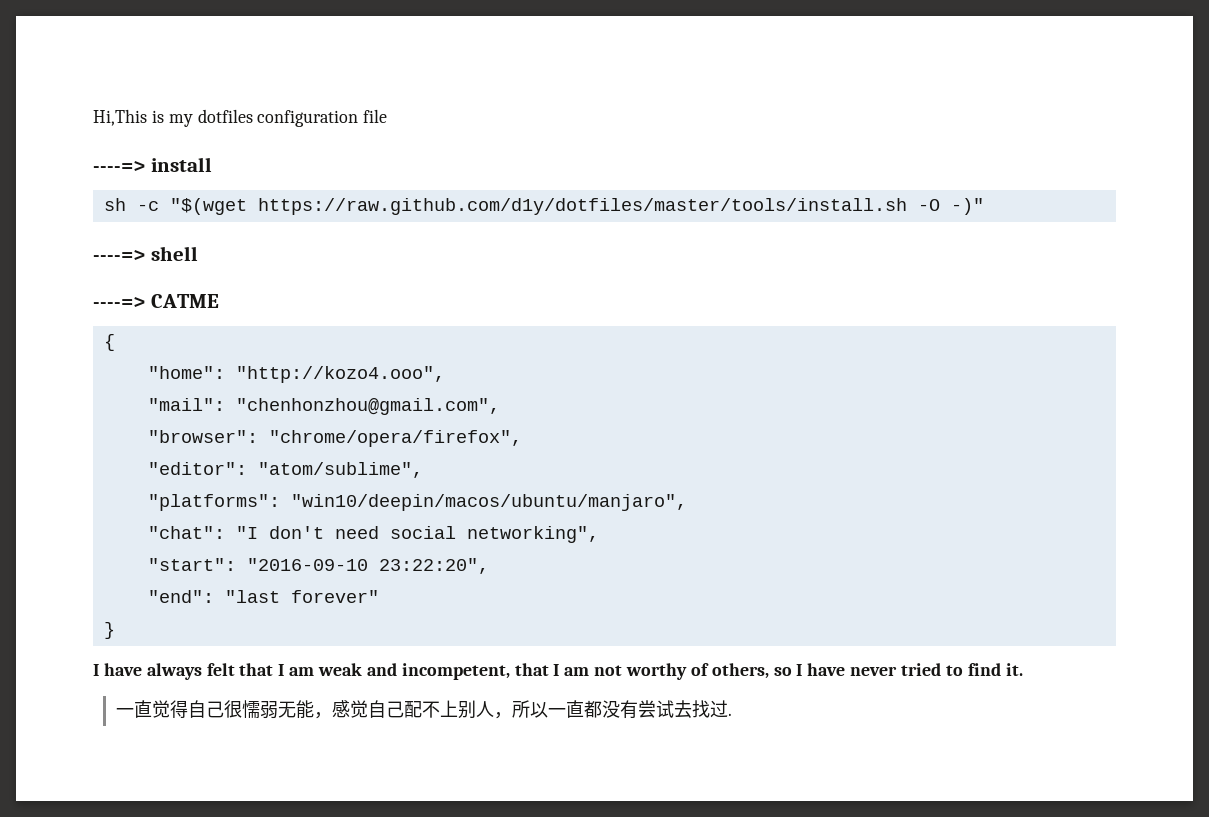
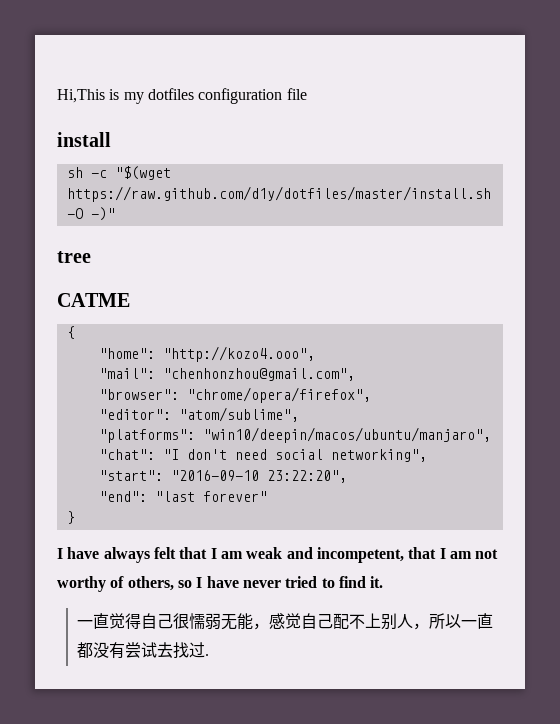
[93,161,145,172] ----=> -> (307, 94) none
[257,198,907,215] https://raw.github.com/d1y/dotfiles/master/tools/install.sh -> [66,186,491,202] https://raw.github.com/d1y/dotfiles/master/install.sh
[93,246,198,261] [93,297,145,308] ----=> shell // ----=> -> [57,251,91,263] tree //

